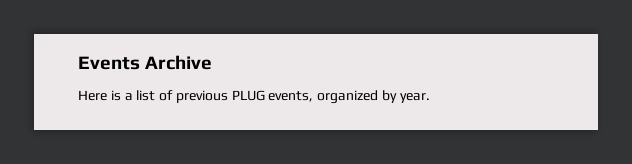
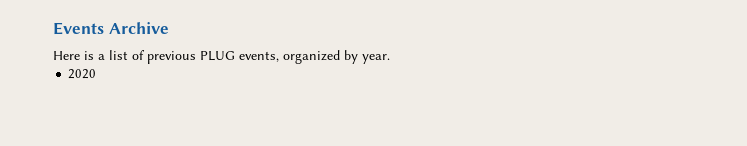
(430, 98) none -> [68,69,97,79] // 2020

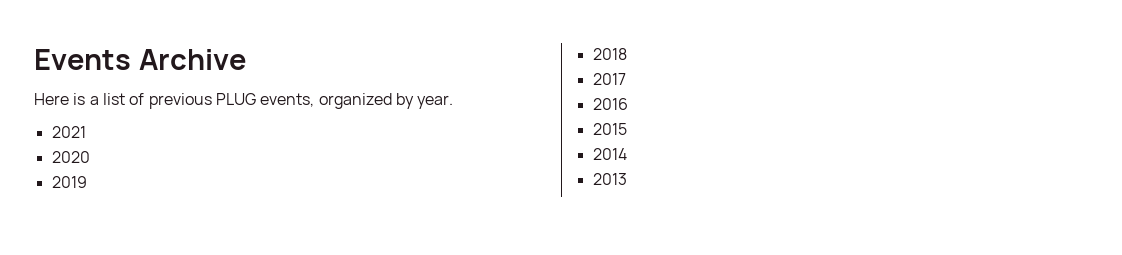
(390, 59) none -> [51,126,86,138] // 2021
(97, 74) none -> [51,176,87,188] [592,48,627,60] [592,73,626,85] [592,98,628,110] [592,123,627,135] [592,148,627,160] [592,173,627,185] // 2019 // 2018 // 2017 // 2016 // 2015 // 2014 // 2013

